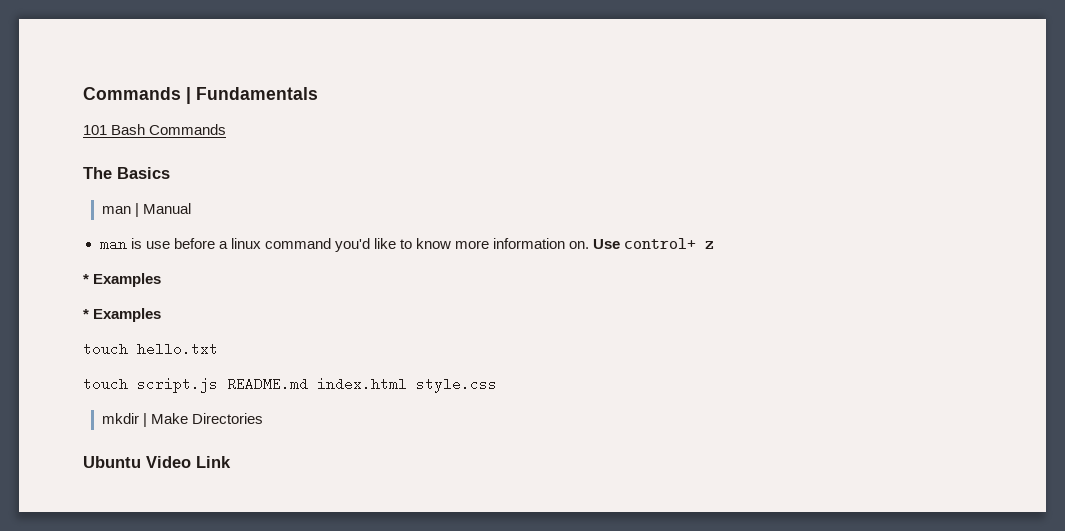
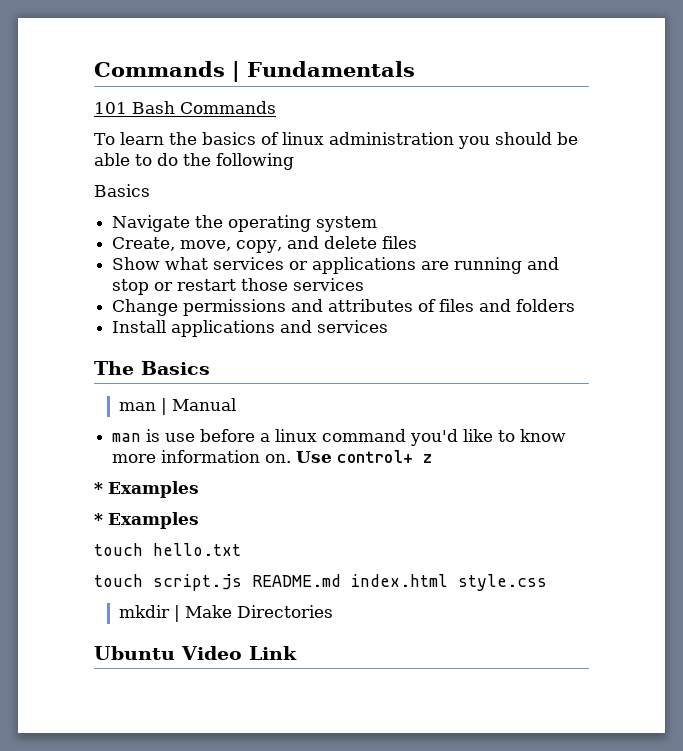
(227, 129) none -> [94,132,578,149] [94,153,294,170] [94,184,150,197] [112,215,378,232] [112,236,418,253] [112,257,560,274] [112,278,365,295] [112,299,576,316] [112,320,389,337] // To learn the basics of linux administration you should be able to do the following // Basics // Navigate the operating system // Create, move, copy, and delete files // Show what services or applications are running and stop or restart those services // Change permissions and attributes of files and folders // Install applications and services

